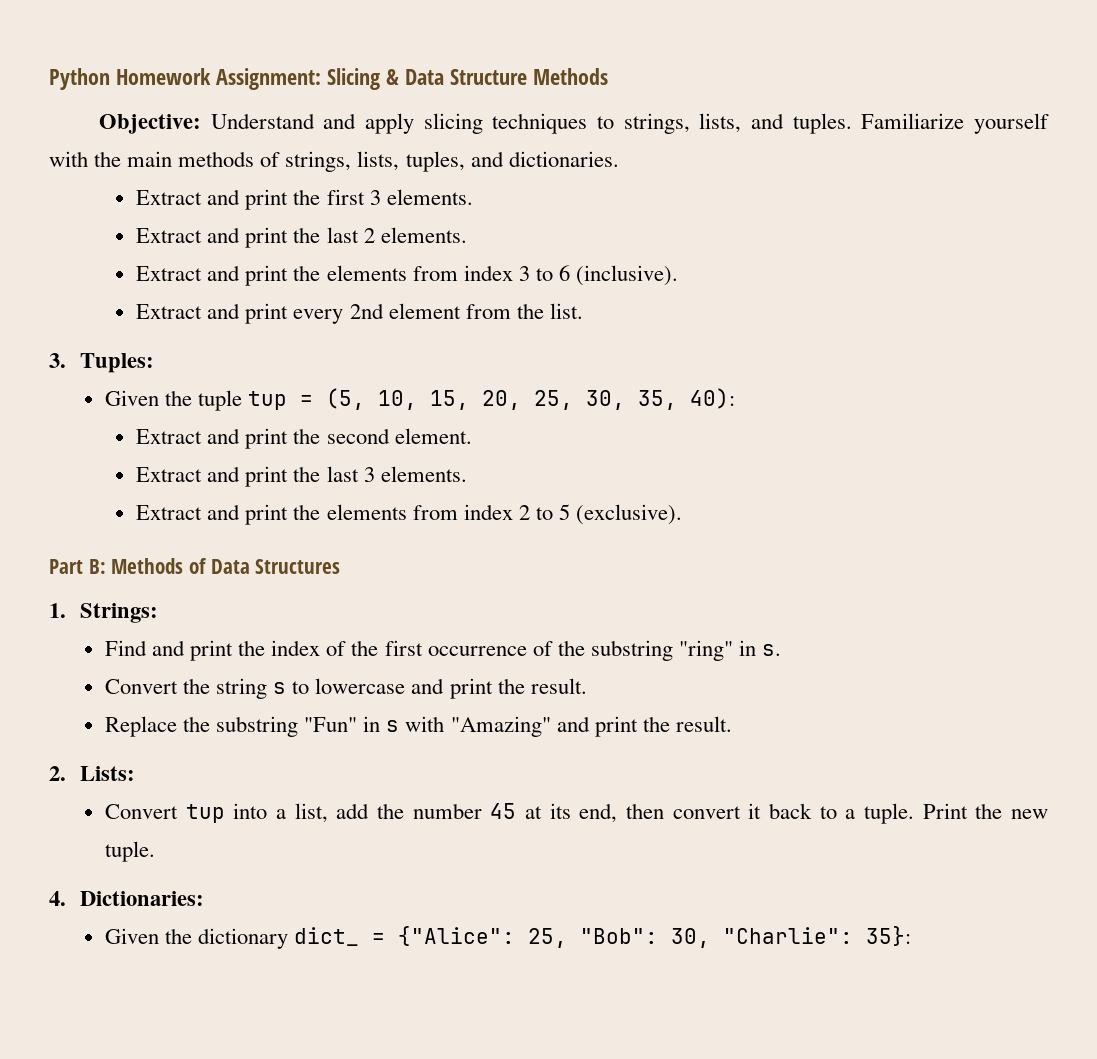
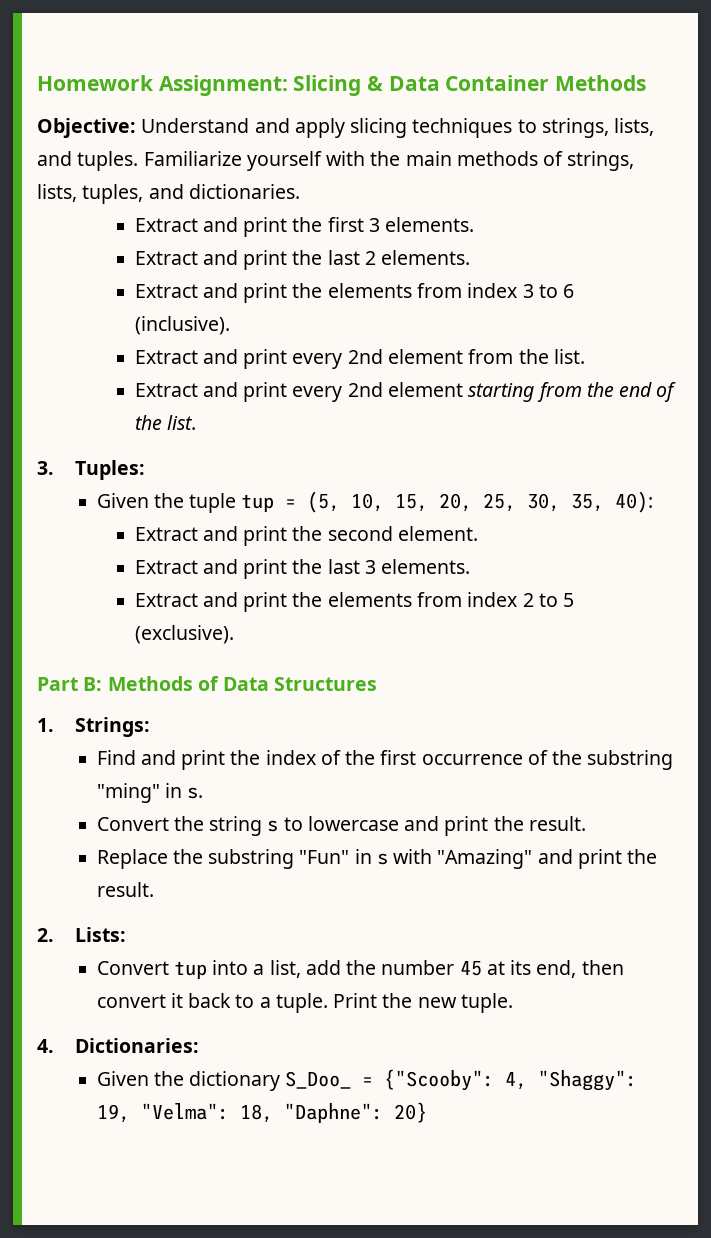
[49,68,110,90] Python -> (37, 83) none
[449,69,527,85] Structure -> [445,75,550,91] Container
(583, 311) none -> [134,382,677,402] [134,415,196,430] // Extract and print every 2nd element starting from the end of the list.
[678,640,733,661] "ring" -> [96,783,160,803] "ming"
[294,926,912,948] dict_ = {"Alice": 25, "Bob": 30, "Charlie": 35}: -> [285,1069,638,1091] [96,1102,427,1123] S_Doo_ = {"Scooby": 4, "Shaggy": 19, "Velma": 18, "Daphne": 20}

